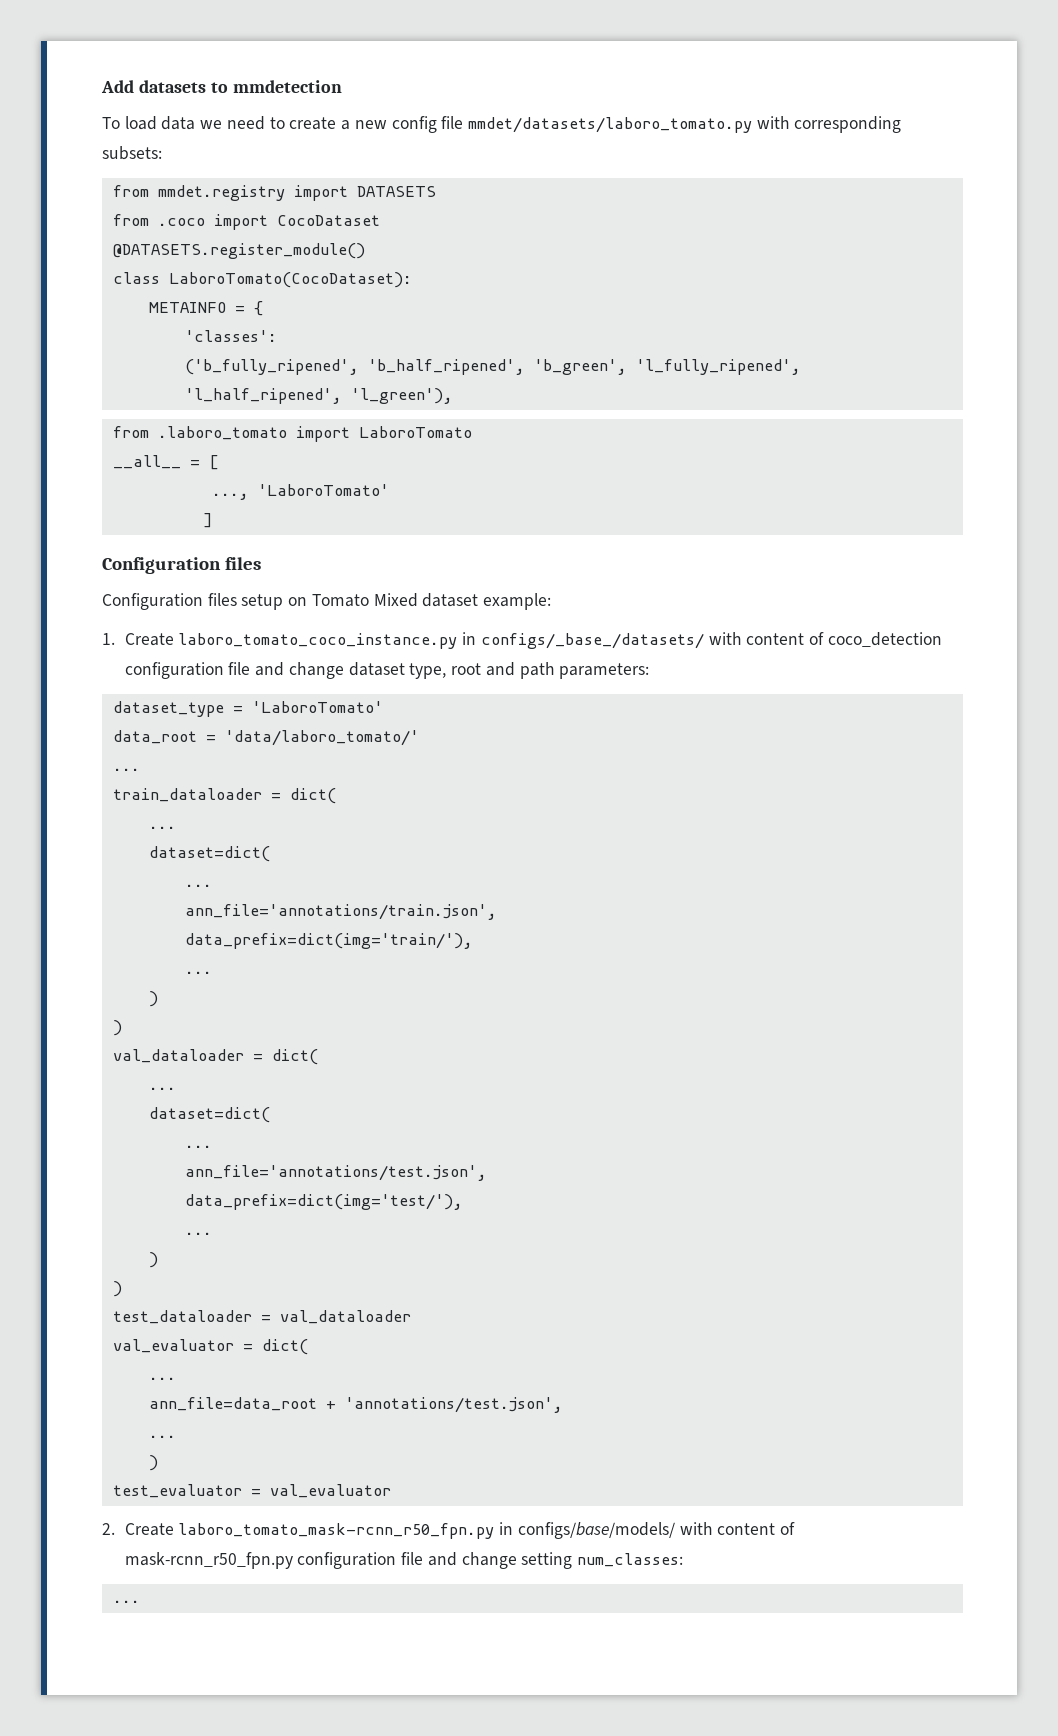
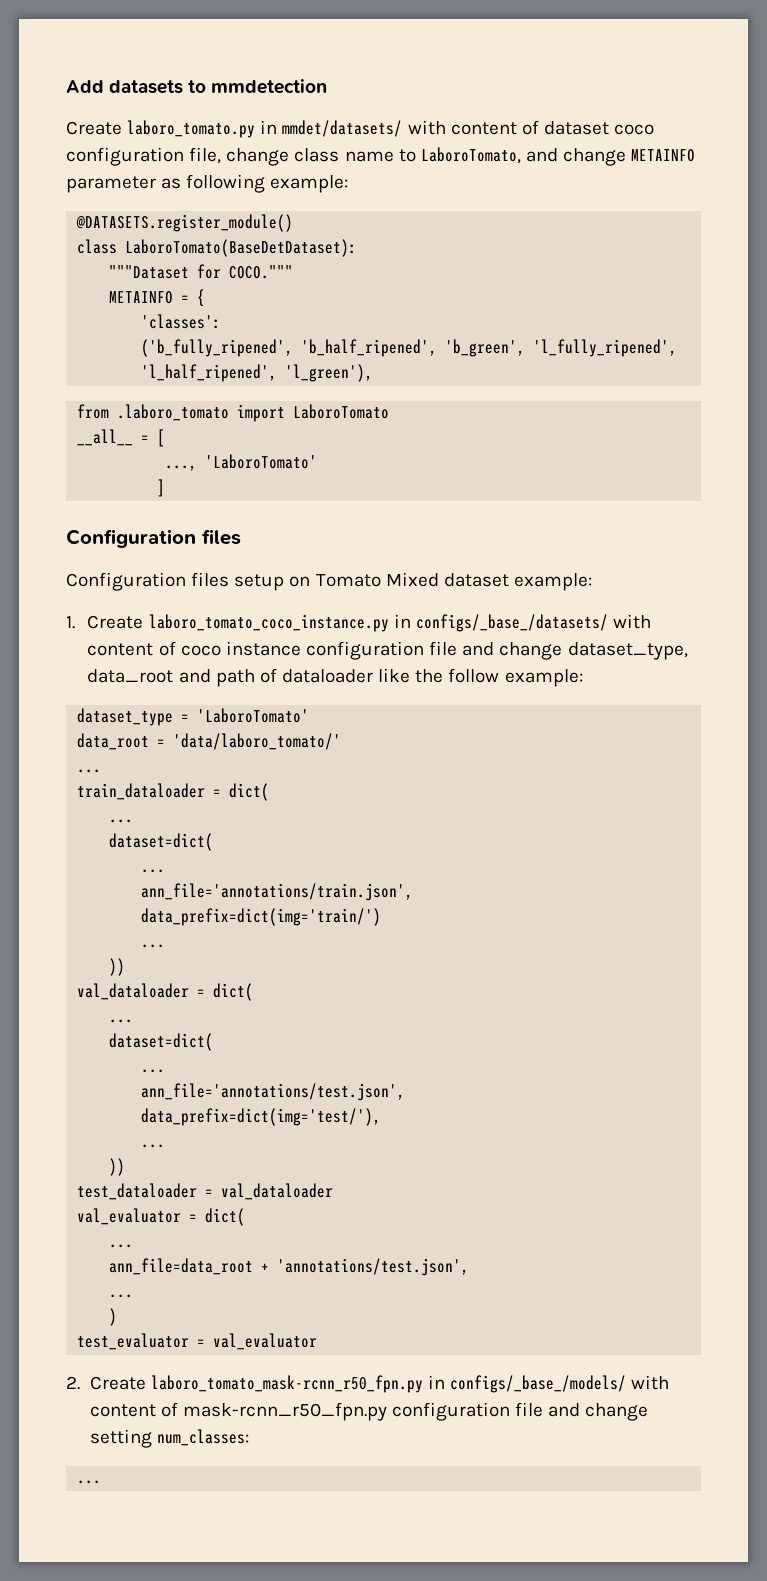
[102,116,902,133] [102,146,162,160] [112,185,436,201] [112,214,380,230] [112,243,365,259] [112,272,412,288] To load data we need to create a new config file mmdet/datasets/laboro_tomato.py with corresponding subsets: // from mmdet.registry import DATASETS // from .coco import CocoDataset // @DATASETS.register_module() // class LaboroTomato(CocoDataset): -> [66,120,655,138] [66,147,696,166] [66,174,349,193] [76,214,294,232] [77,239,358,257] [109,264,294,279] Create laboro_tomato.py in mmdet/datasets/ with content of dataset coco configuration file, change class name to LaboroTomato, and change METAINFO parameter as following example: // @DATASETS.register_module() // class LaboroTomato(BaseDetDataset): // """Dataset for COCO."""
[827,632,942,647] [124,662,650,679] coco_detection configuration file and change dataset type, root and path parameters: -> [180,641,688,660] [87,668,583,687] coco instance configuration file and change dataset_type, data_root and path of dataloader like the follow example:
[184,933,473,949] [184,971,212,974] [148,991,158,1007] [112,1020,122,1036] data_prefix=dict(img='train/'), // ... // ) // ) -> [141,908,382,926] [141,944,166,948] [109,958,126,976] data_prefix=dict(img='train/') // ... // ))
[148,1252,158,1268] [112,1281,122,1297] ) // ) -> [109,1158,126,1176] ))
[517,1522,675,1539] configs/base/models/ -> [449,1375,626,1393] configs/_base_/models/

